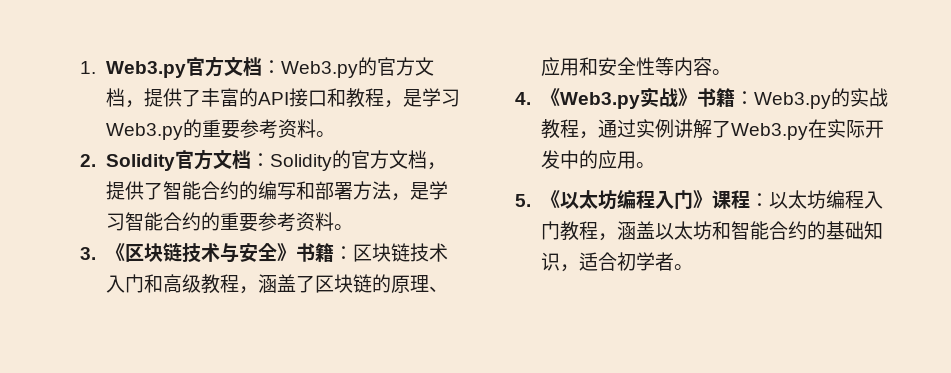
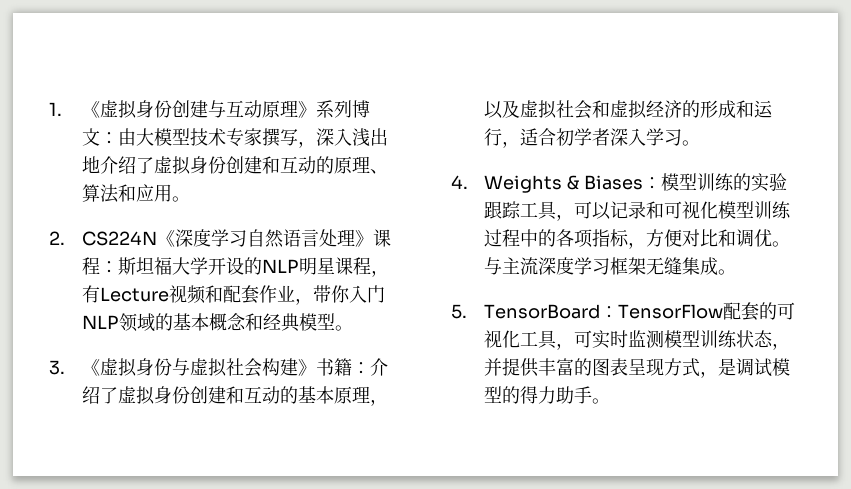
[105,56,434,78] [105,88,460,108] [105,119,335,140] [80,149,446,171] [105,181,448,201] [105,212,353,232] [80,243,448,263] [105,274,448,294] [540,57,731,76] [515,87,888,109] [540,119,884,140] [540,150,655,169] [515,189,883,210] [540,221,883,241] [540,252,560,271] Web3.py官方文档：Web3.py的官方文档，提供了丰富的API接口和教程，是学习Web3.py的重要参考资料。 // 2. Solidity官方文档：Solidity的官方文档，提供了智能合约的编写和部署方法，是学习智能合约的重要参考资料。 // 3.《区块链技术与安全》书籍：区块链技术入门和高级教程，涵盖了区块链的原理、应用和安全性等内容。 // 4.《Web3.py实战》书籍：Web3.py的实战教程，通过实例讲解了Web3.py在实际开发中的应用。 // 5.《以太坊编程入门》课程：以太坊编程入门教程，涵盖以太坊和智能合约的基础知识 -> [81,100,370,119] [81,128,388,148] [81,156,388,175] [81,184,190,203] [49,229,391,248] [81,257,389,277] [81,285,385,305] [81,313,353,332] [49,358,388,377] [81,386,388,406] [483,100,773,119] [483,128,502,146] 《虚拟身份创建与互动原理》系列博文：由大模型技术专家撰写，深入浅出地介绍了虚拟身份创建和互动的原理、算法和应用。 // 2. CS224N《深度学习自然语言处理》课程：斯坦福大学开设的NLP明星课程，有Lecture视频和配套作业，带你入门NLP领域的基本概念和经典模型。 // 3.《虚拟身份与虚拟社会构建》书籍：介绍了虚拟身份创建和互动的基本原理，以及虚拟社会和虚拟经济的形成和运行
[673,264,693,270] 。 -> [609,128,700,146] [451,173,787,193] [483,201,791,221] [483,229,790,249] [483,257,736,275] [451,302,795,321] [483,330,790,350] [483,358,790,378] [483,386,610,404] 深入学习。 // 4. Weights & Biases：模型训练的实验跟踪工具，可以记录和可视化模型训练过程中的各项指标，方便对比和调优。与主流深度学习框架无缝集成。 // 5. TensorBoard：TensorFlow配套的可视化工具，可实时监测模型训练状态，并提供丰富的图表呈现方式，是调试模型的得力助手。

